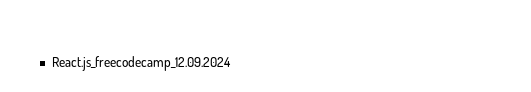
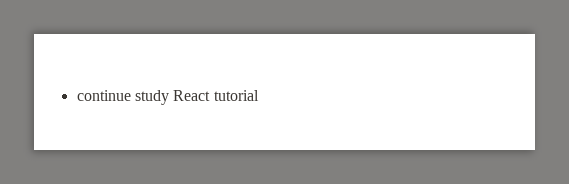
[51,56,231,71] React.js_freecodecamp_12.09.2024 -> [76,90,259,105] continue study React tutorial

